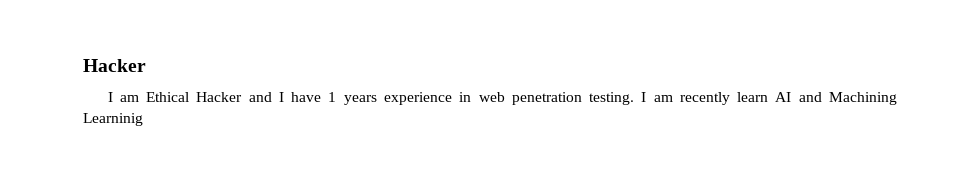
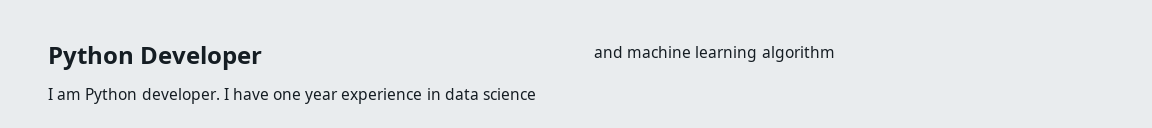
[83,59,146,72] [107,92,897,105] [83,113,143,126] Hacker // I am Ethical Hacker and I have 1 years experience in web penetration testing. I am recently learn AI and Machining Learninig -> [48,46,263,70] [48,88,537,104] [594,46,835,62] Python Developer // I am Python developer. I have one year experience in data science and machine learning algorithm

